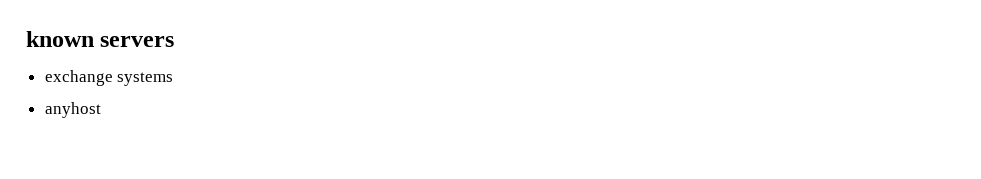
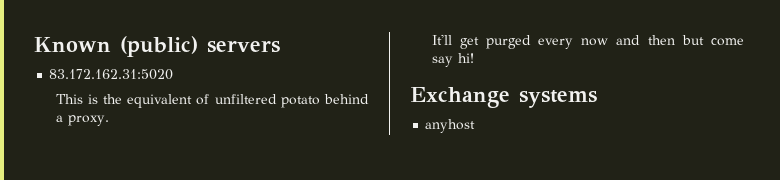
[26,31,94,47] known -> [34,36,198,57] Known (public)
[44,70,113,86] exchange -> [49,69,174,80] [55,94,369,108] [55,115,109,126] [431,34,744,49] [431,53,474,67] [410,87,510,108] 83.172.162.31:5020 // This is the equivalent of unfiltered potato behind a proxy. // It'll get purged every now and then but come say hi! // Exchange

